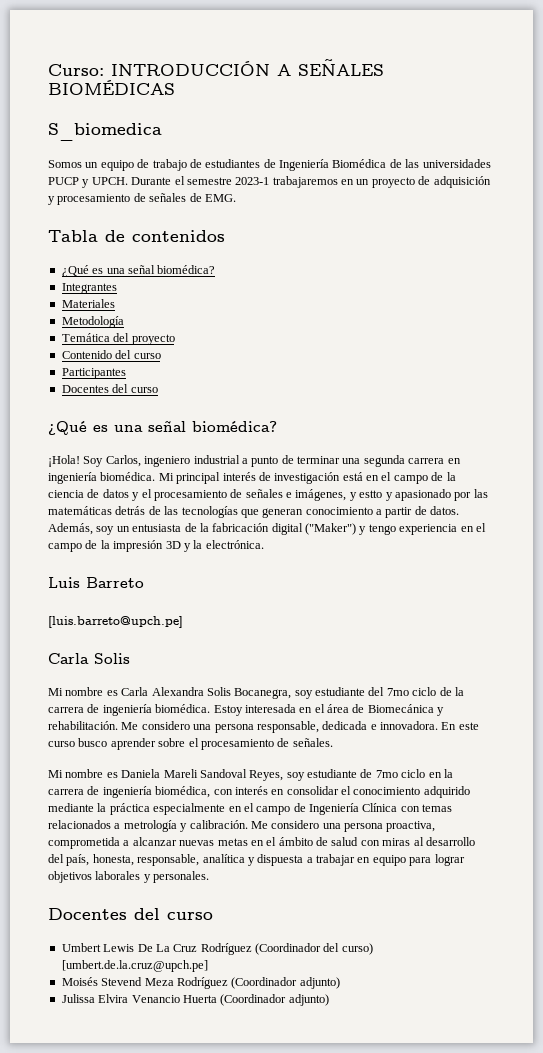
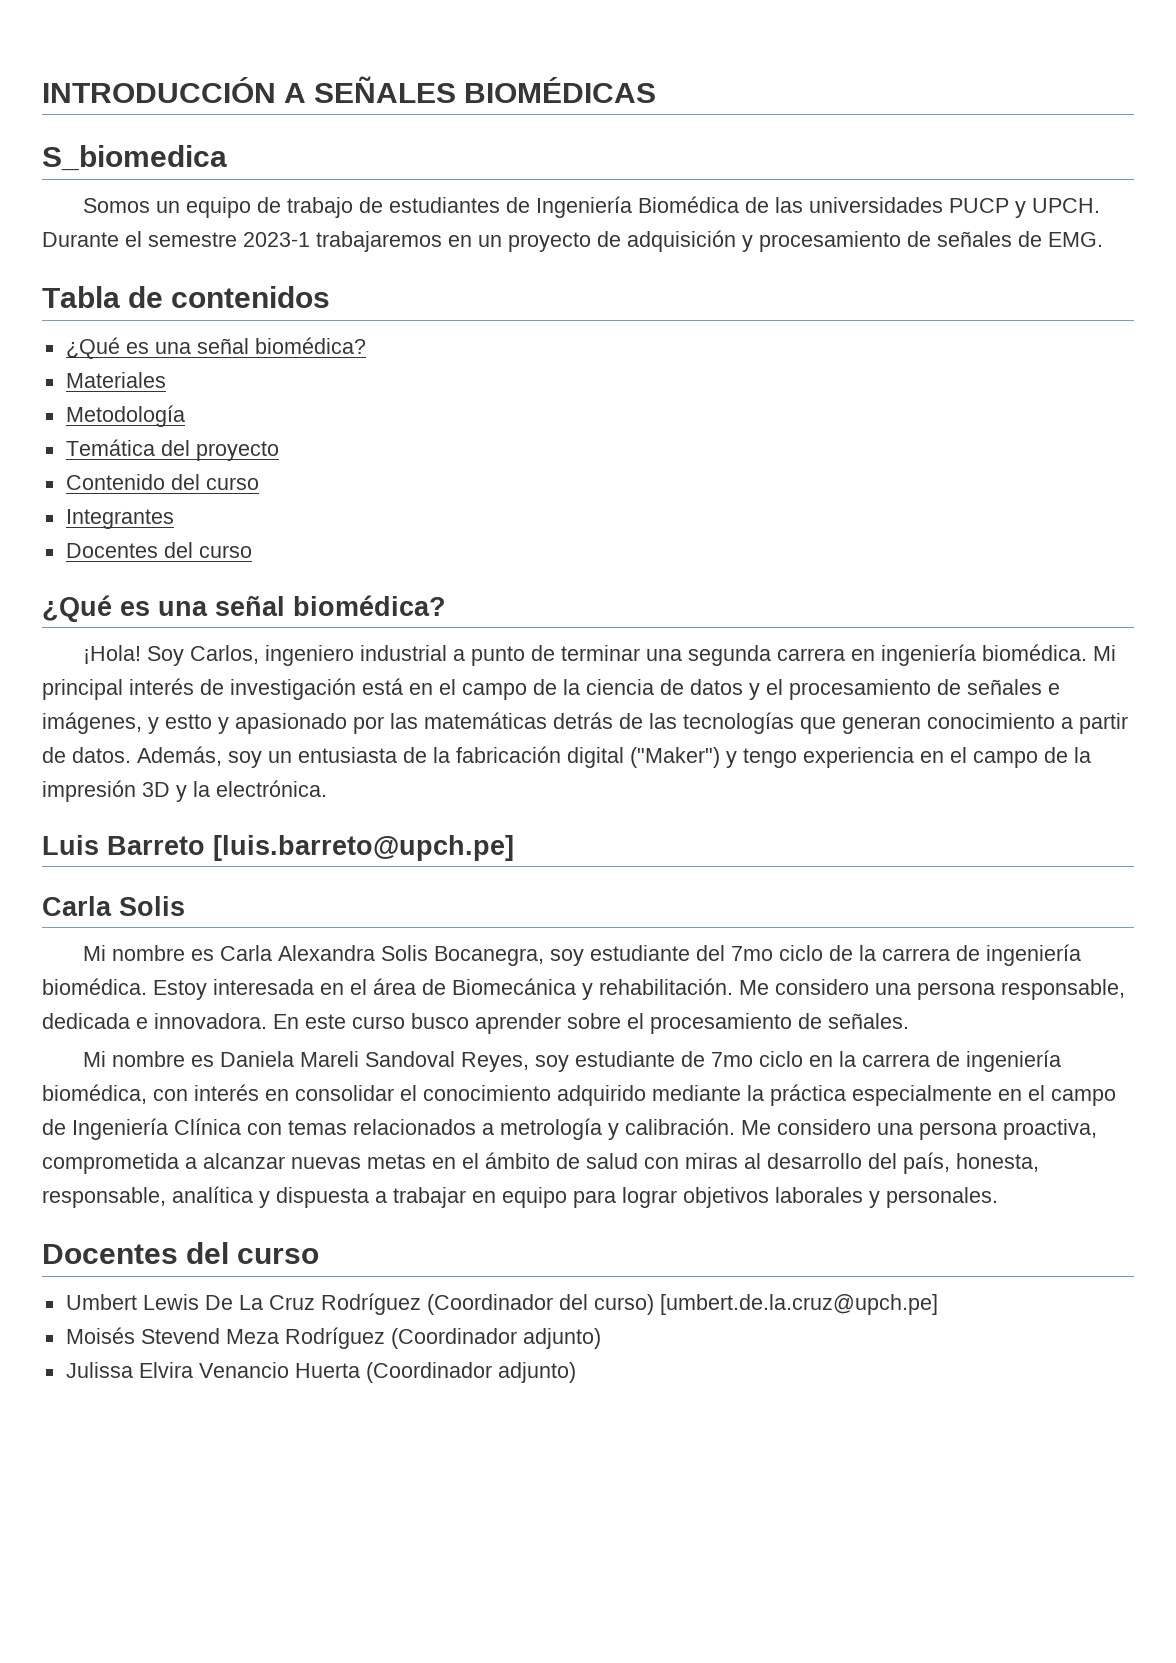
[48,64,104,76] Curso: -> (42, 90) none
[61,283,117,294] // Integrantes -> (366, 345) none
[61,368,126,379] Participantes -> [65,509,174,529] Integrantes
(144, 582) // -> (205, 845) none

